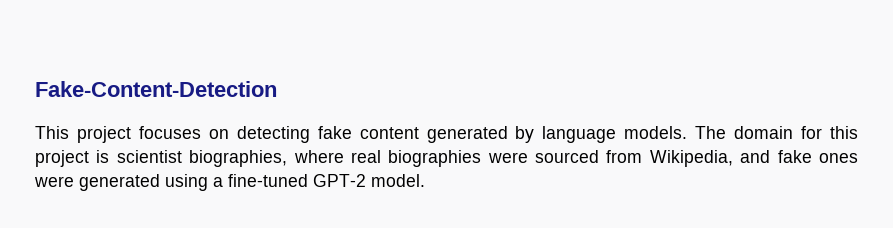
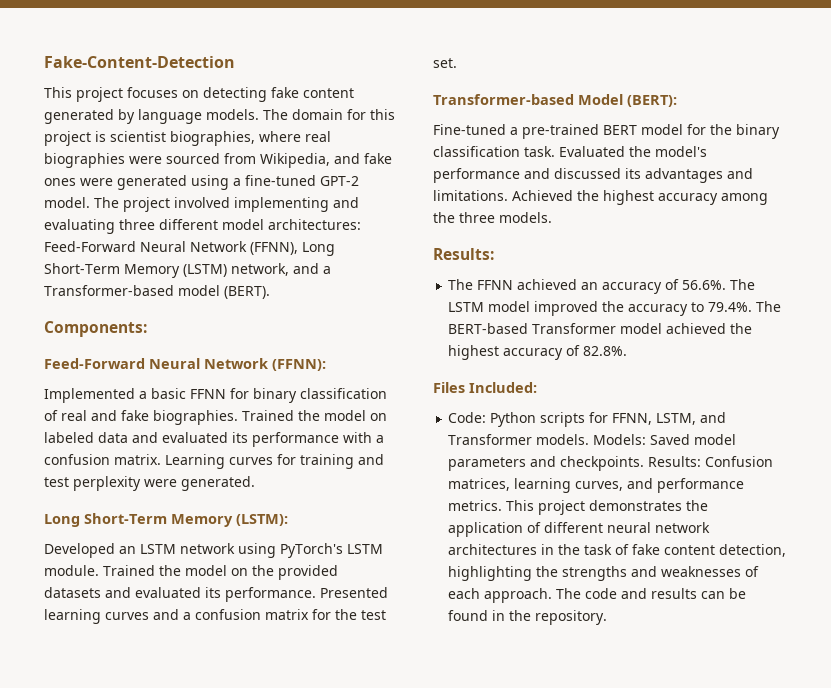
(425, 180) none -> [94,197,359,212] [44,219,361,234] [44,241,335,256] [44,263,331,278] [44,285,270,299] [44,321,147,337] [44,358,326,371] [44,388,387,403] [44,410,387,425] [44,432,384,447] [44,454,384,469] [44,476,255,491] [44,513,288,527] [44,543,383,558] [44,565,338,580] [44,587,388,602] [44,609,386,624] [433,58,457,68] [433,94,677,107] [433,124,780,139] [433,146,707,157] [433,168,753,183] [433,190,768,205] [433,212,552,223] [433,248,494,260] [448,279,756,294] [448,301,782,316] [448,323,753,334] [448,345,628,360] [433,382,537,393] [448,412,727,427] [448,434,737,445] [448,456,774,471] [448,478,745,493] [448,500,709,515] [448,522,711,537] [448,544,787,557] [448,566,760,581] [448,588,747,603] [448,610,608,625] The project involved implementing and evaluating three different model architectures: Feed-Forward Neural Network (FFNN), Long Short-Term Memory (LSTM) network, and a Transformer-based model (BERT). // Components: // Feed-Forward Neural Network (FFNN): // Implemented a basic FFNN for binary classification of real and fake biographies. Trained the model on labeled data and evaluated its performance with a confusion matrix. Learning curves for training and test perplexity were generated. // Long Short-Term Memory (LSTM): // Developed an LSTM network using PyTorch's LSTM module. Trained the model on the provided datasets and evaluated its performance. Presented learning curves and a confusion matrix for the test set. // Transformer-based Model (BERT): // Fine-tuned a pre-trained BERT model for the binary classification task. Evaluated the model's performance and discussed its advantages and limitations. Achieved the highest accuracy among the three models. // Results: // The FFNN achieved an accuracy of 56.6%. The LSTM model improved the accuracy to 79.4%. The BERT-based Transformer model achieved the highest accuracy of 82.8%. // Files Included: // Code: Python scripts for FFNN, LSTM, and Transformer models. Models: Saved model parameters and checkpoints. Results: Confusion matrices, learning curves, and performance metrics. This project demonstrates the application of different neural network architectures in the task of fake content detection, highlighting the strengths and weaknesses of each approach. The code and results can be found in the repository.

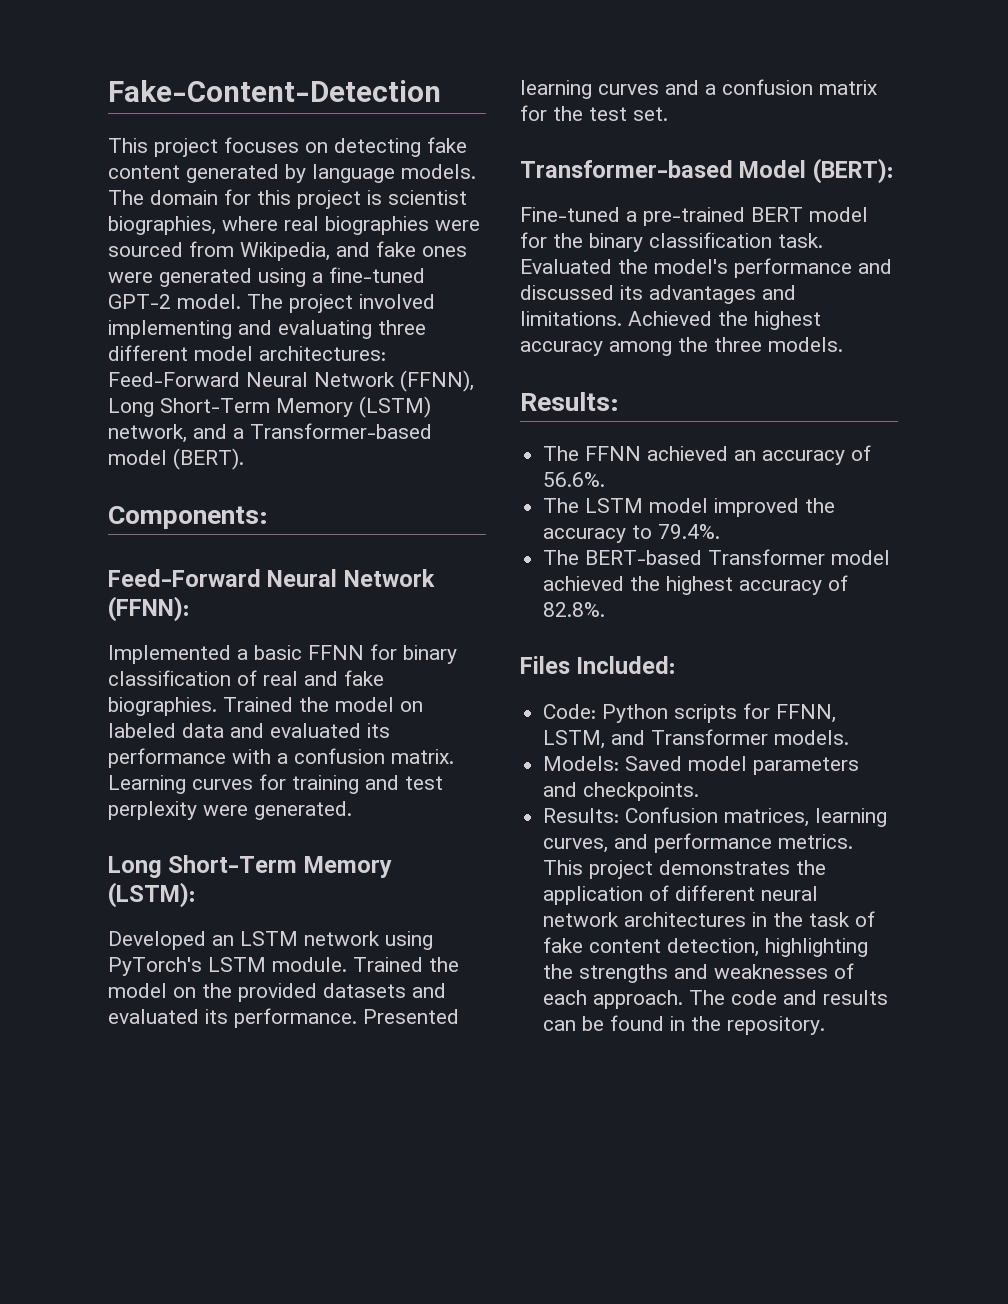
(727, 285) none -> (606, 479) //
(753, 307) none -> (721, 531) //
(590, 439) none -> (850, 737) //
(645, 463) none -> (700, 791) //

